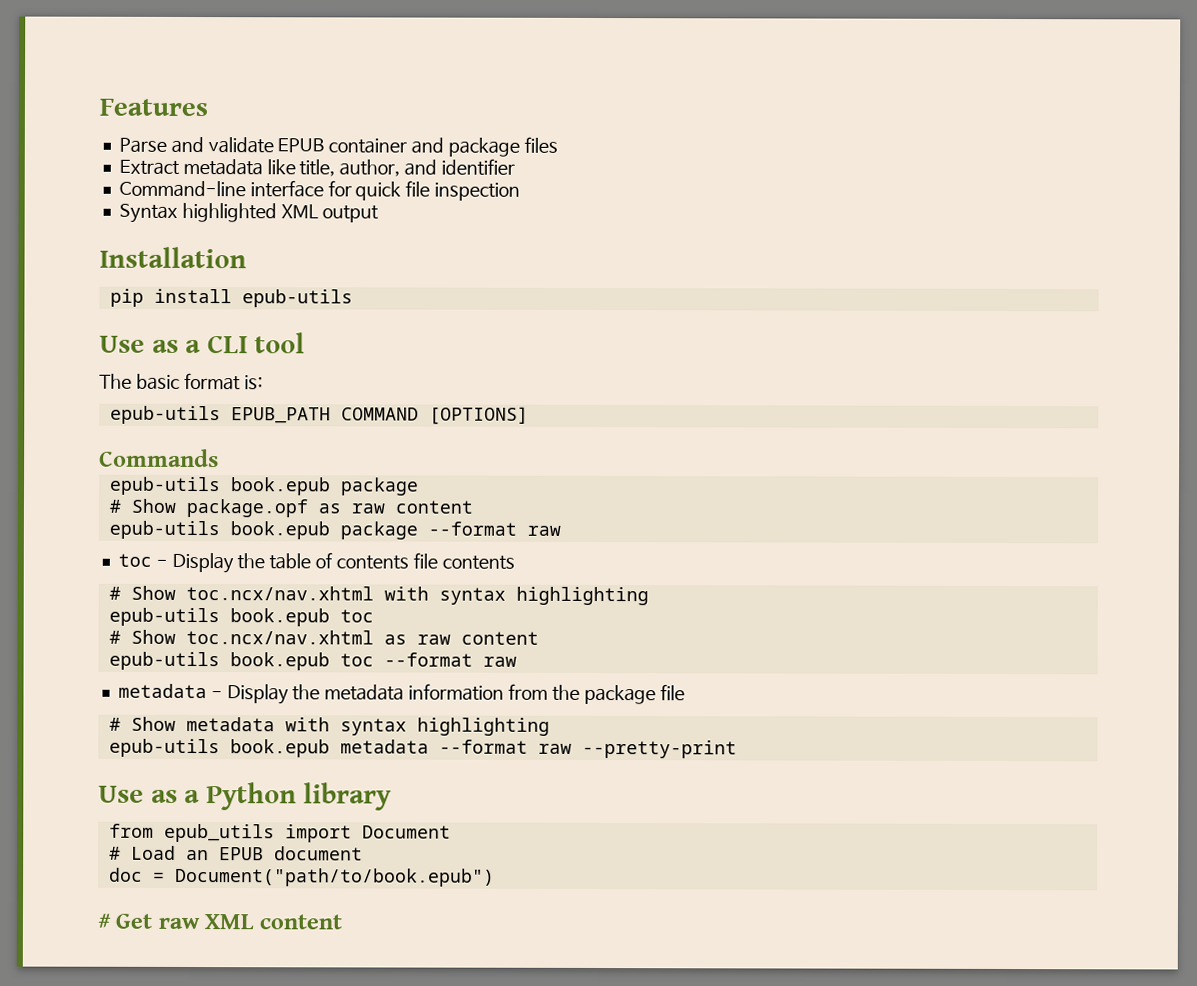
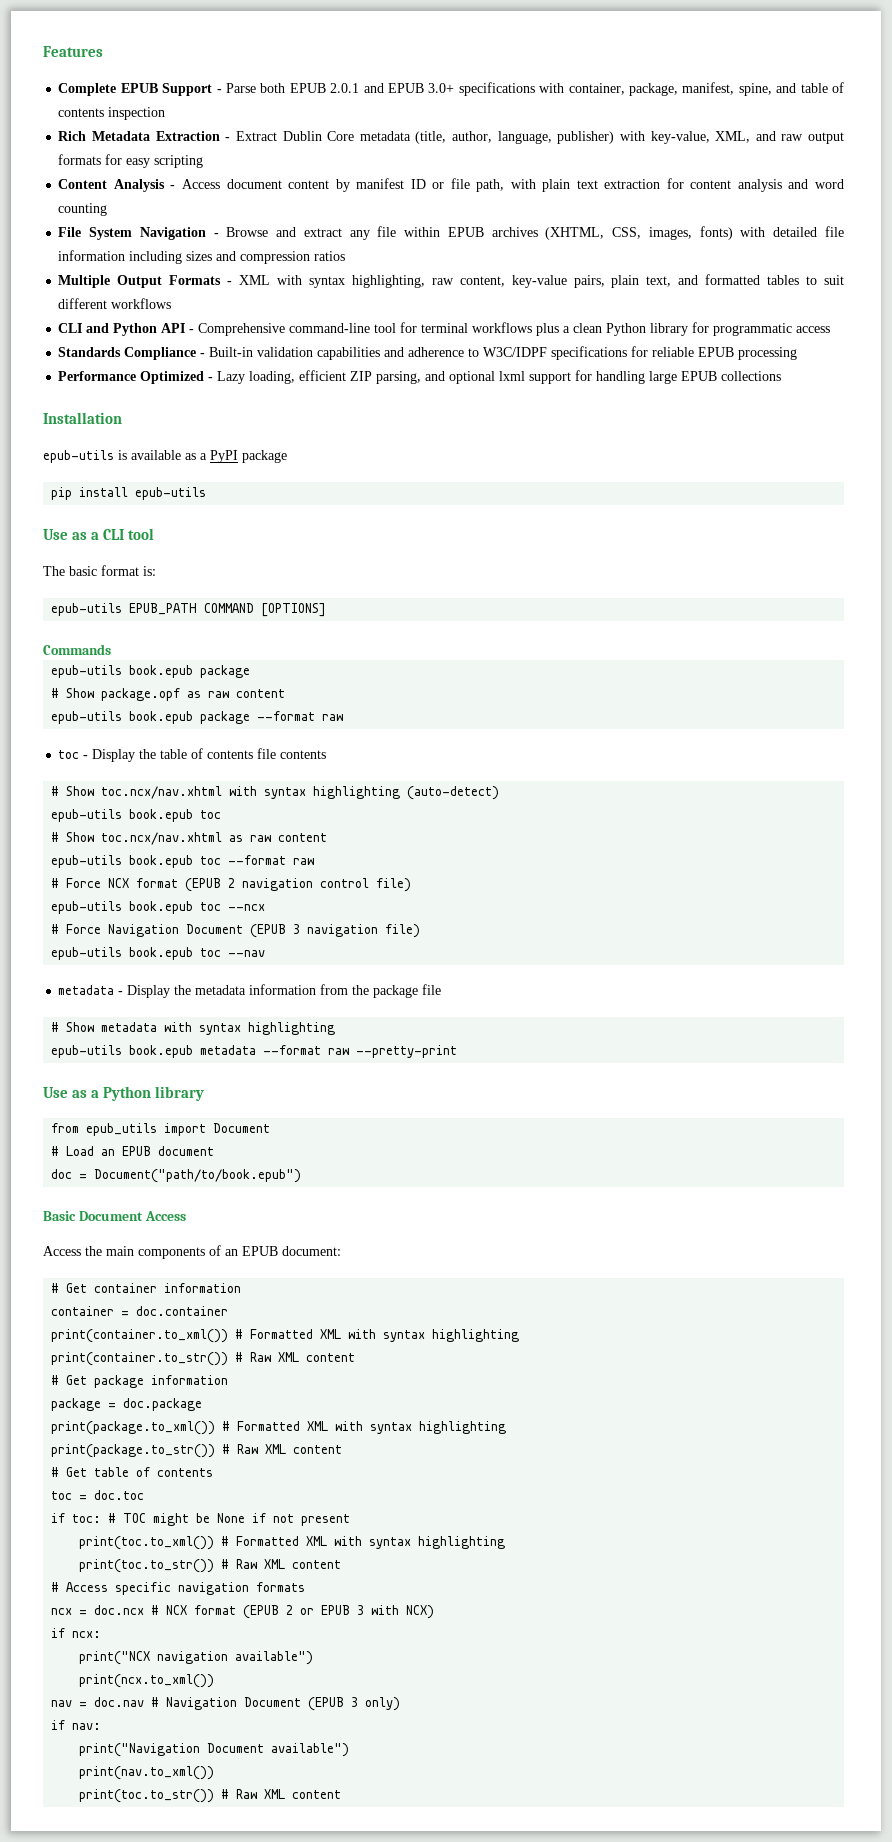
[118,136,558,157] [118,158,515,177] [118,180,521,201] [118,202,380,223] [99,246,247,269] Parse and validate EPUB container and package files // Extract metadata like title, author, and identifier // Command-line interface for quick file inspection // Syntax highlighted XML output // Installation -> [58,82,844,96] [58,107,166,120] [58,131,844,144] [58,154,204,168] [58,178,844,192] [58,203,108,216] [58,226,844,240] [58,250,346,264] [58,274,844,288] [58,298,172,309] [58,322,831,336] [58,346,798,360] [58,370,782,384] [43,412,122,424] [43,450,287,463] Complete EPUB Support - Parse both EPUB 2.0.1 and EPUB 3.0+ specifications with container, package, manifest, spine, and table of contents inspection // Rich Metadata Extraction - Extract Dublin Core metadata (title, author, language, publisher) with key-value, XML, and raw output formats for easy scripting // Content Analysis - Access document content by manifest ID or file path, with plain text extraction for content analysis and word counting // File System Navigation - Browse and extract any file within EPUB archives (XHTML, CSS, images, fonts) with detailed file information including sizes and compression ratios // Multiple Output Formats - XML with syntax highlighting, raw content, key-value pairs, plain text, and formatted tables to suit different workflows // CLI and Python API - Comprehensive command-line tool for terminal workflows plus a clean Python library for programmatic access // Standards Compliance - Built-in validation capabilities and adherence to W3C/IDPF specifications for reliable EPUB processing // Performance Optimized - Lazy loading, efficient ZIP parsing, and optional lxml support for handling large EPUB collections // Installation // epub-utils is available as a PyPI package
(649, 596) none -> [407,786,500,800] (auto-detect)
(517, 661) none -> [51,878,412,892] [51,901,266,914] [51,924,421,938] [51,947,266,960] // # Force NCX format (EPUB 2 navigation control file) // epub-utils book.epub toc --ncx // # Force Navigation Document (EPUB 3 navigation file) // epub-utils book.epub toc --nav
[97,913,200,930] # Get raw -> [43,1211,186,1221] [43,1245,341,1259] [51,1283,242,1293] [51,1306,229,1316] [51,1329,520,1343] [51,1352,356,1366] [51,1375,229,1388] [51,1398,203,1411] [51,1421,507,1435] [51,1444,343,1458] [51,1467,214,1477] [51,1490,145,1500] [51,1513,351,1526] [79,1536,506,1550] [79,1559,342,1573] [51,1582,306,1595] [51,1605,435,1619] [51,1628,102,1638] [79,1651,314,1665] [79,1674,215,1688] [51,1697,401,1711] [51,1720,102,1730] [79,1743,350,1757] [79,1766,215,1780] [79,1789,258,1803] Basic Document Access // Access the main components of an EPUB document: // # Get container information // container = doc.container // print(container.to_xml()) # Formatted XML with syntax highlighting // print(container.to_str()) # Raw XML content // # Get package information // package = doc.package // print(package.to_xml()) # Formatted XML with syntax highlighting // print(package.to_str()) # Raw XML content // # Get table of contents // toc = doc.toc // if toc: # TOC might be None if not present // print(toc.to_xml()) # Formatted XML with syntax highlighting // print(toc.to_str()) # Raw XML content // # Access specific navigation formats // ncx = doc.ncx # NCX format (EPUB 2 or EPUB 3 with NCX) // if ncx: // print("NCX navigation available") // print(ncx.to_xml()) // nav = doc.nav # Navigation Document (EPUB 3 only) // if nav: // print("Navigation Document available") // print(nav.to_xml()) // print(toc.to_str()) # Raw

